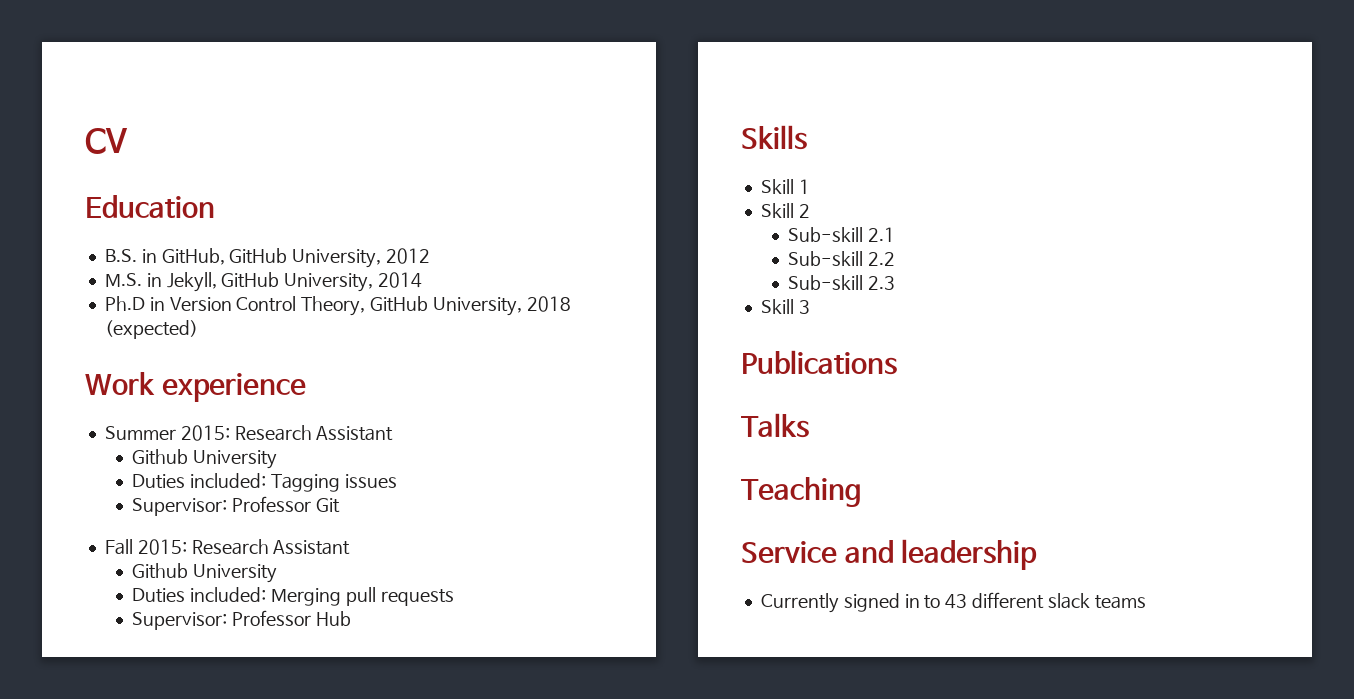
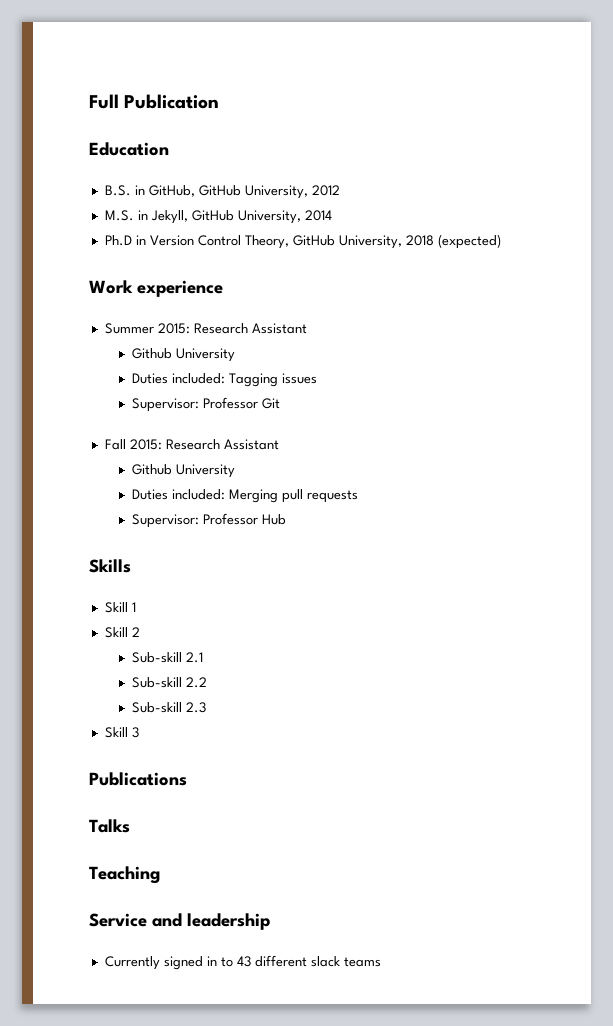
[85,128,128,154] CV -> [89,94,220,109] Full Publication

